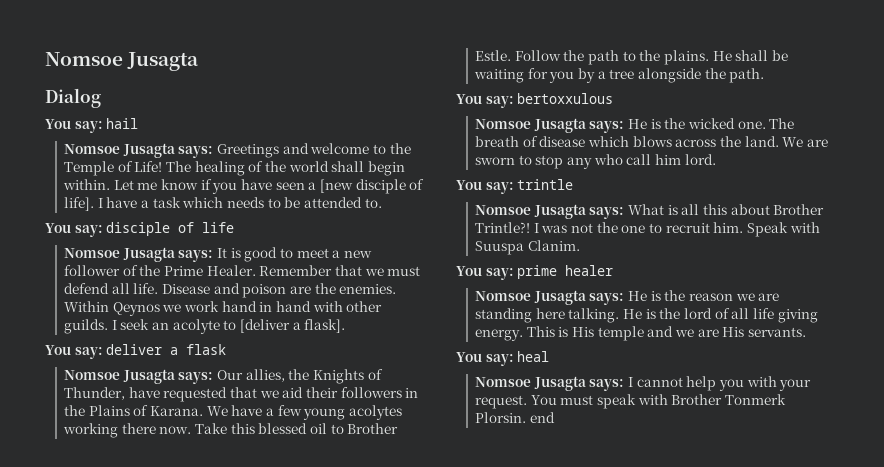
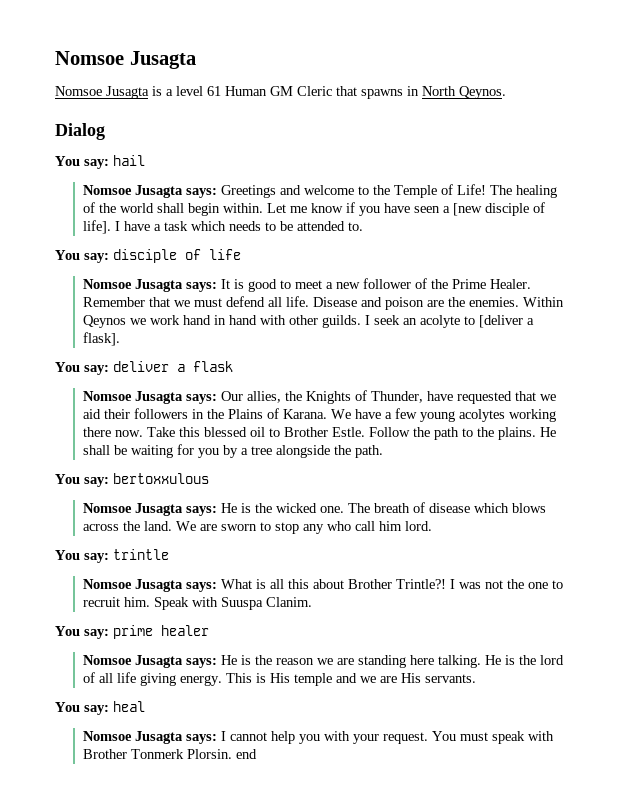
[45,52,200,71] Nomsoe Jusagta -> [55,51,196,69] [55,86,506,99] Nomsoe Jusagta // Nomsoe Jusagta is a level 61 Human GM Cleric that spawns in North Qeynos.

